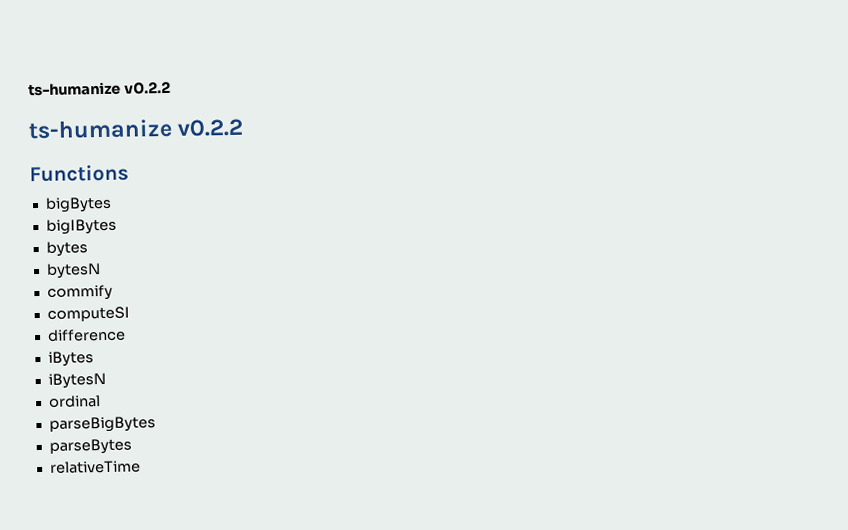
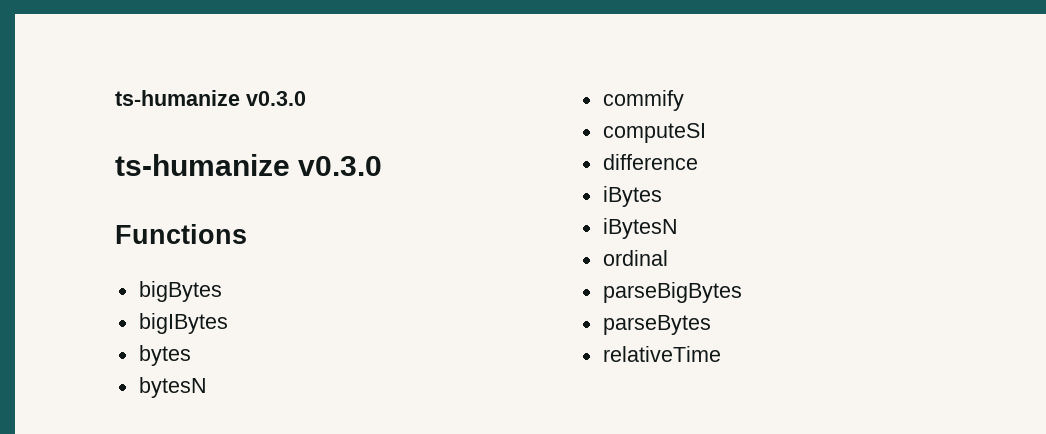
[28,81,171,97] [28,118,244,140] ts-humanize v0.2.2 // ts-humanize v0.2.2 -> [115,90,306,106] [115,154,383,176] ts-humanize v0.3.0 // ts-humanize v0.3.0

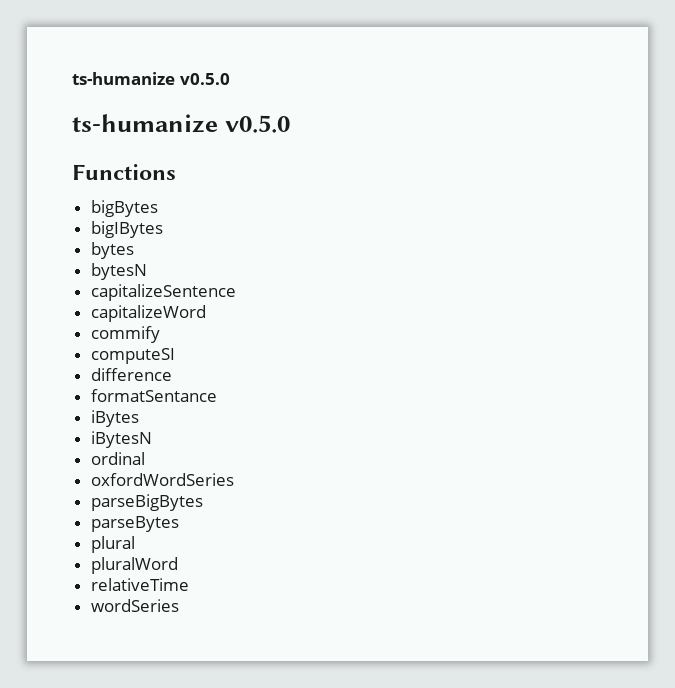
[115,90,306,106] [115,154,383,176] ts-humanize v0.3.0 // ts-humanize v0.3.0 -> [72,72,230,85] [72,114,291,133] ts-humanize v0.5.0 // ts-humanize v0.5.0
(207, 387) none -> [90,284,236,301] [90,305,206,322] // capitalizeSentence // capitalizeWord
(698, 162) none -> [90,389,217,402] // formatSentance
(668, 258) none -> [90,473,234,486] // oxfordWordSeries
(711, 325) none -> [90,536,135,553] [90,557,178,574] // plural // pluralWord
(721, 354) none -> [90,599,179,612] // wordSeries

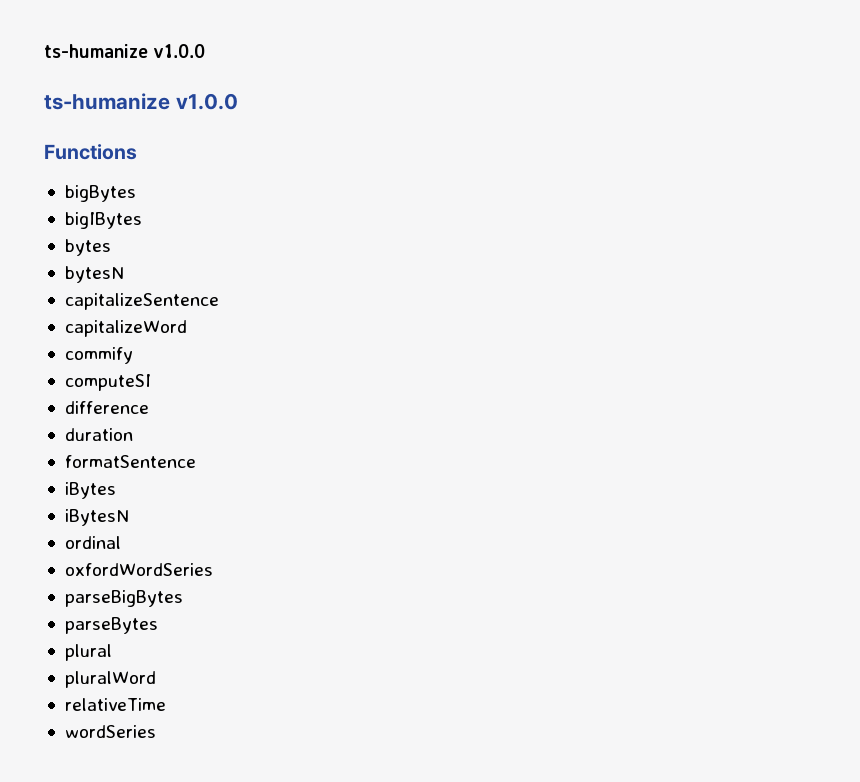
[72,72,230,85] [72,114,291,133] ts-humanize v0.5.0 // ts-humanize v0.5.0 -> [44,44,206,58] [44,93,238,110] ts-humanize v1.0.0 // ts-humanize v1.0.0
[90,389,217,402] formatSentance -> [64,428,133,441] [64,455,196,468] duration // formatSentence

